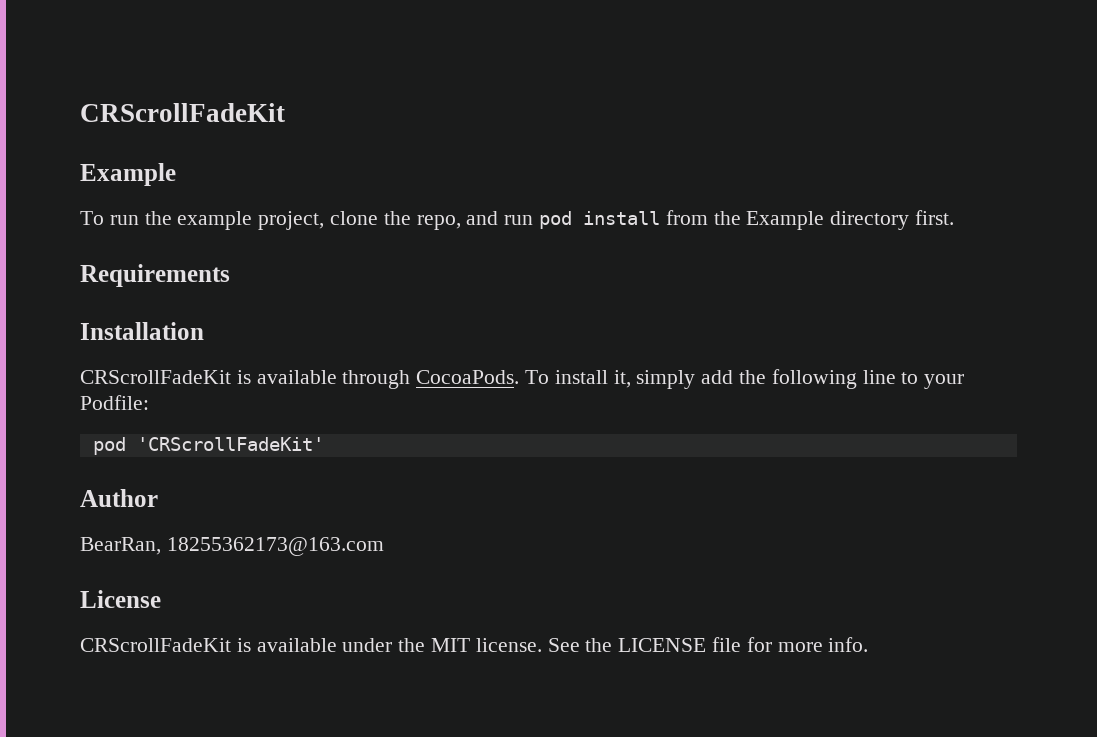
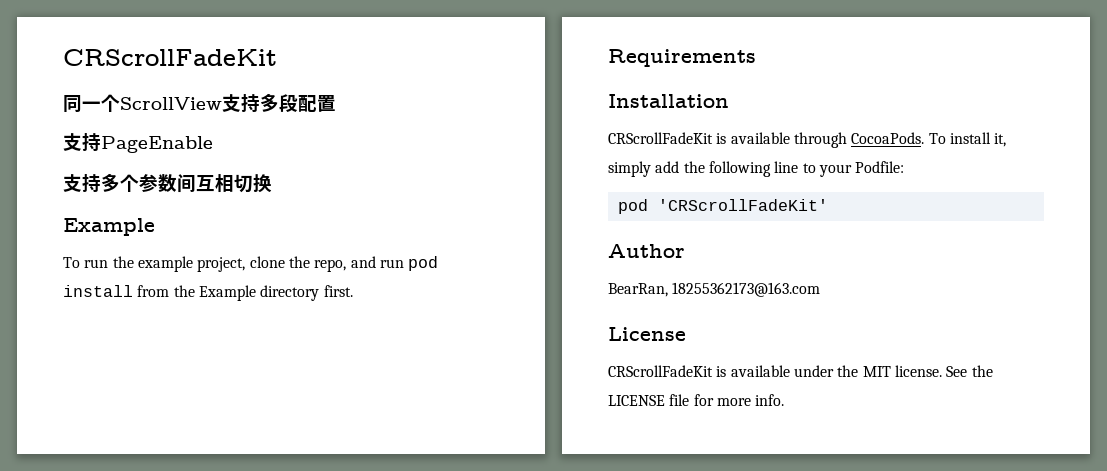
[80,103,285,122] CRScrollFadeKit -> [63,49,277,66] [63,93,336,113] [63,133,213,153] [63,173,272,193] CRScrollFadeKit // 同一个ScrollView支持多段配置 // 支持PageEnable // 支持多个参数间互相切换

